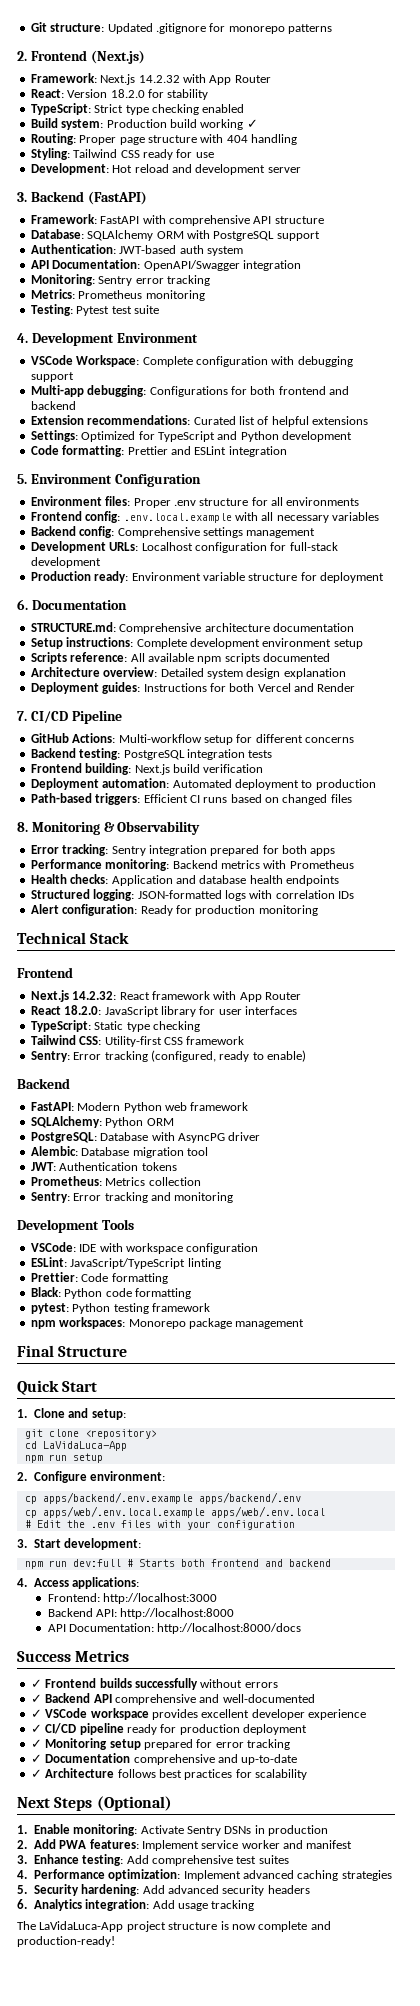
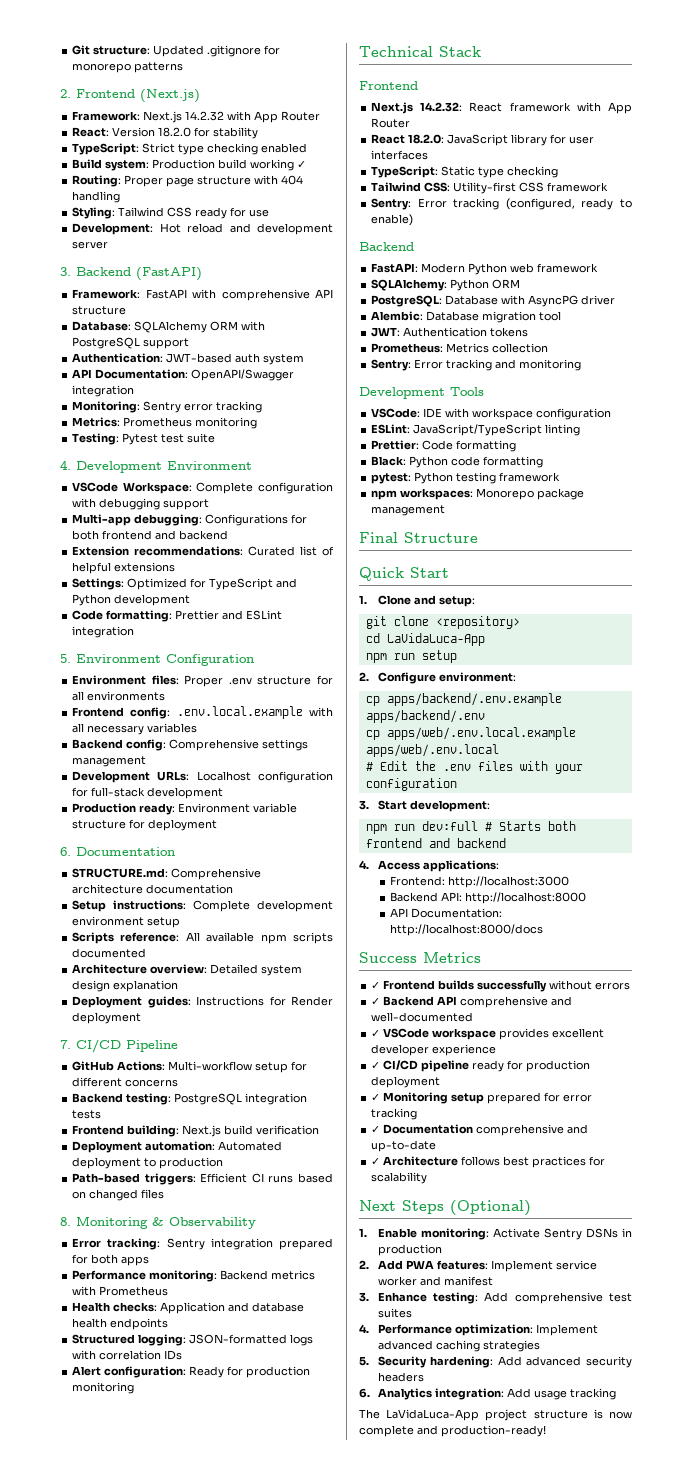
[229,683,314,692] both Vercel and -> (286, 1001) none
(356, 687) none -> [72,1012,142,1024] deployment

